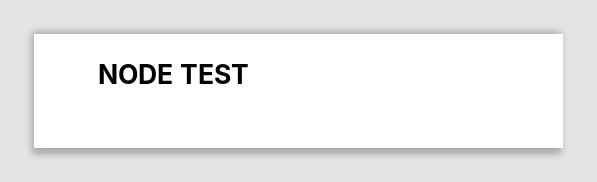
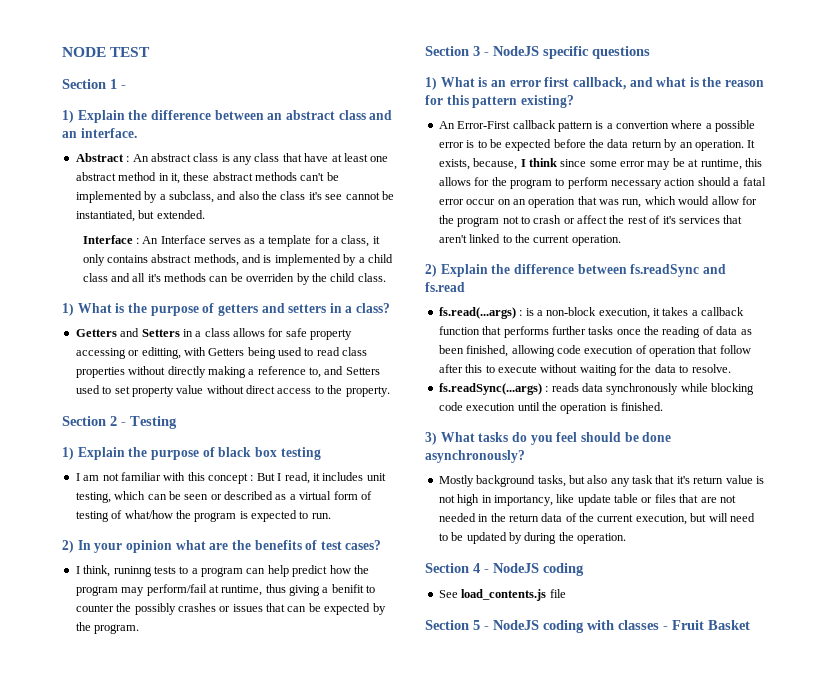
(250, 74) none -> [62,79,126,89] [62,110,393,123] [62,128,137,138] [75,153,389,165] [75,172,339,184] [75,191,394,203] [75,210,205,222] [82,235,380,247] [82,254,393,266] [82,273,386,285] [62,303,391,316] [75,328,353,340] [75,347,368,359] [75,366,380,378] [75,385,390,397] [62,416,177,429] [62,447,321,460] [75,472,386,484] [75,491,372,503] [75,510,331,522] [62,540,382,553] [75,565,369,577] [75,584,376,596] [75,603,386,615] [75,622,140,634] [425,46,650,59] [425,77,765,90] [425,95,574,108] [438,120,756,132] [438,139,756,151] [438,158,762,170] [438,177,766,189] [438,196,757,208] [438,215,743,227] [438,234,621,246] [425,264,726,277] [425,282,465,292] [438,307,745,319] [438,326,752,338] [438,345,751,357] [438,364,731,376] [438,383,754,395] [438,402,663,414] [425,432,672,445] [425,450,525,463] [438,475,764,487] [438,494,736,506] [438,513,755,525] [438,532,626,544] [425,563,584,576] [438,589,566,601] [425,620,750,633] // Section 1 - // 1) Explain the difference between an abstract class and an interface. // Abstract : An abstract class is any class that have at least one abstract method in it, these abstract methods can't be implemented by a subclass, and also the class it's see cannot be instantiated, but extended. // Interface : An Interface serves as a template for a class, it only contains abstract methods, and is implemented by a child class and all it's methods can be overriden by the child class. // 1) What is the purpose of getters and setters in a class? // Getters and Setters in a class allows for safe property accessing or editting, with Getters being used to read class properties without directly making a reference to, and Setters used to set property value without direct access to the property. // Section 2 - Testing // 1) Explain the purpose of black box testing // I am not familiar with this concept : But I read, it includes unit testing, which can be seen or described as a virtual form of testing of what/how the program is expected to run. // 2) In your opinion what are the benefits of test cases? // I think, runinng tests to a program can help predict how the program may perform/fail at runtime, thus giving a benifit to counter the possibly crashes or issues that can be expected by the program. // Section 3 - NodeJS specific questions // 1) What is an error first callback, and what is the reason for this pattern existing? // An Error-First callback pattern is a convertion where a possible error is to be expected before the data return by an operation. It exists, because, I think since some error may be at runtime, this allows for the program to perform necessary action should a fatal error occur on an operation that was run, which would allow for the program not to crash or affect the rest of it's services that aren't linked to the current operation. // 2) Explain the difference between fs.readSync and fs.read // fs.read(...args) : is a non-block execution, it takes a callback function that performs further tasks once the reading of data as been finished, allowing code execution of operation that follow after this to execute without waiting for the data to resolve. // fs.readSync(...args) : reads data synchronously while blocking code execution until the operation is finished. // 3) What tasks do you feel should be done asynchronously? // Mostly background tasks, but also any task that it's return value is not high in importancy, like update table or files that are not needed in the return data of the current execution, but will need to be updated by during the operation. // Section 4 - NodeJS coding // See load_contents.js file // Section 5 - NodeJS coding with classes - Fruit Basket

